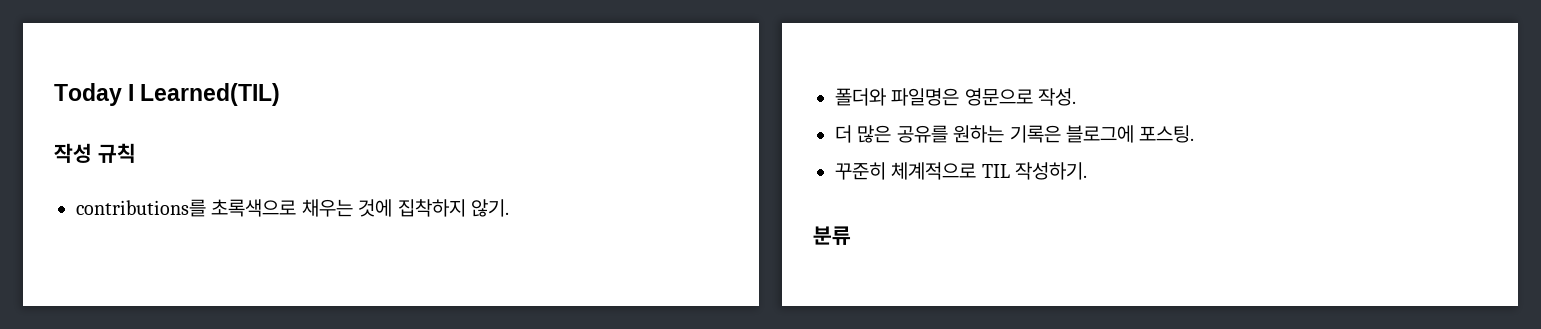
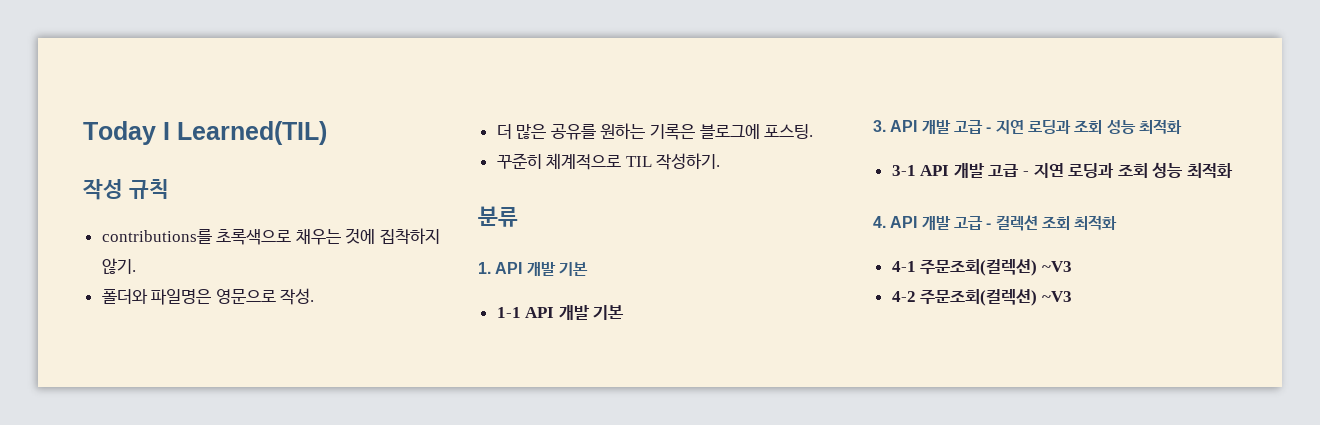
(851, 235) none -> [478,262,588,276] [496,305,625,320] [873,119,1182,134] [891,162,1234,178] [873,215,1118,231] [891,259,1072,276] [891,289,1072,306] // 1. API 개발 기본 // 1-1 API 개발 기본 // 3. API 개발 고급 - 지연 로딩과 조회 성능 최적화 // 3-1 API 개발 고급 - 지연 로딩과 조회 성능 최적화 // 4. API 개발 고급 - 컬렉션 조회 최적화 // 4-1 주문조회(컬렉션) ~V3 // 4-2 주문조회(컬렉션) ~V3

